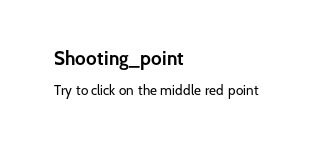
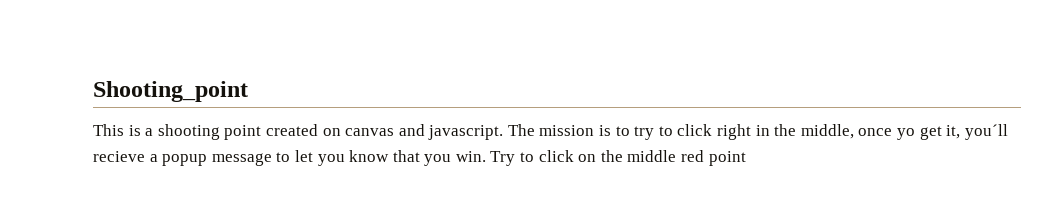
(184, 60) none -> [93,124,1008,140] [93,150,486,166] This is a shooting point created on canvas and javascript. The mission is to try to click right in the middle, once yo get it, you´ll recieve a popup message to let you know that you win.

